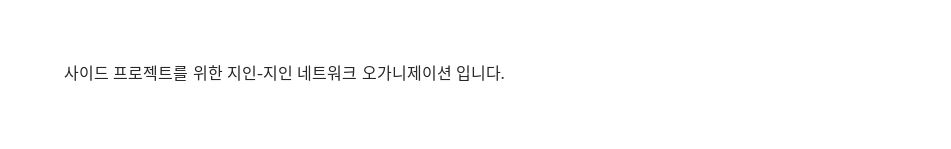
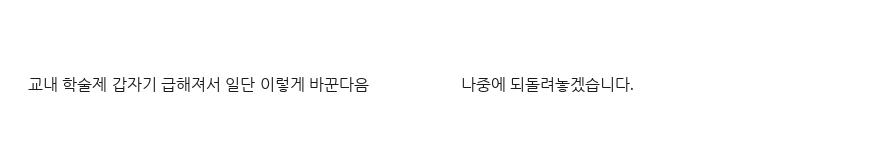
[64,65,504,81] 사이드 프로젝트를 위한 지인-지인 네트워크 오가니제이션 입니다. -> [28,77,635,93] 교내 학술제 갑자기 급해져서 일단 이렇게 바꾼다음 나중에 되돌려놓겠습니다.

